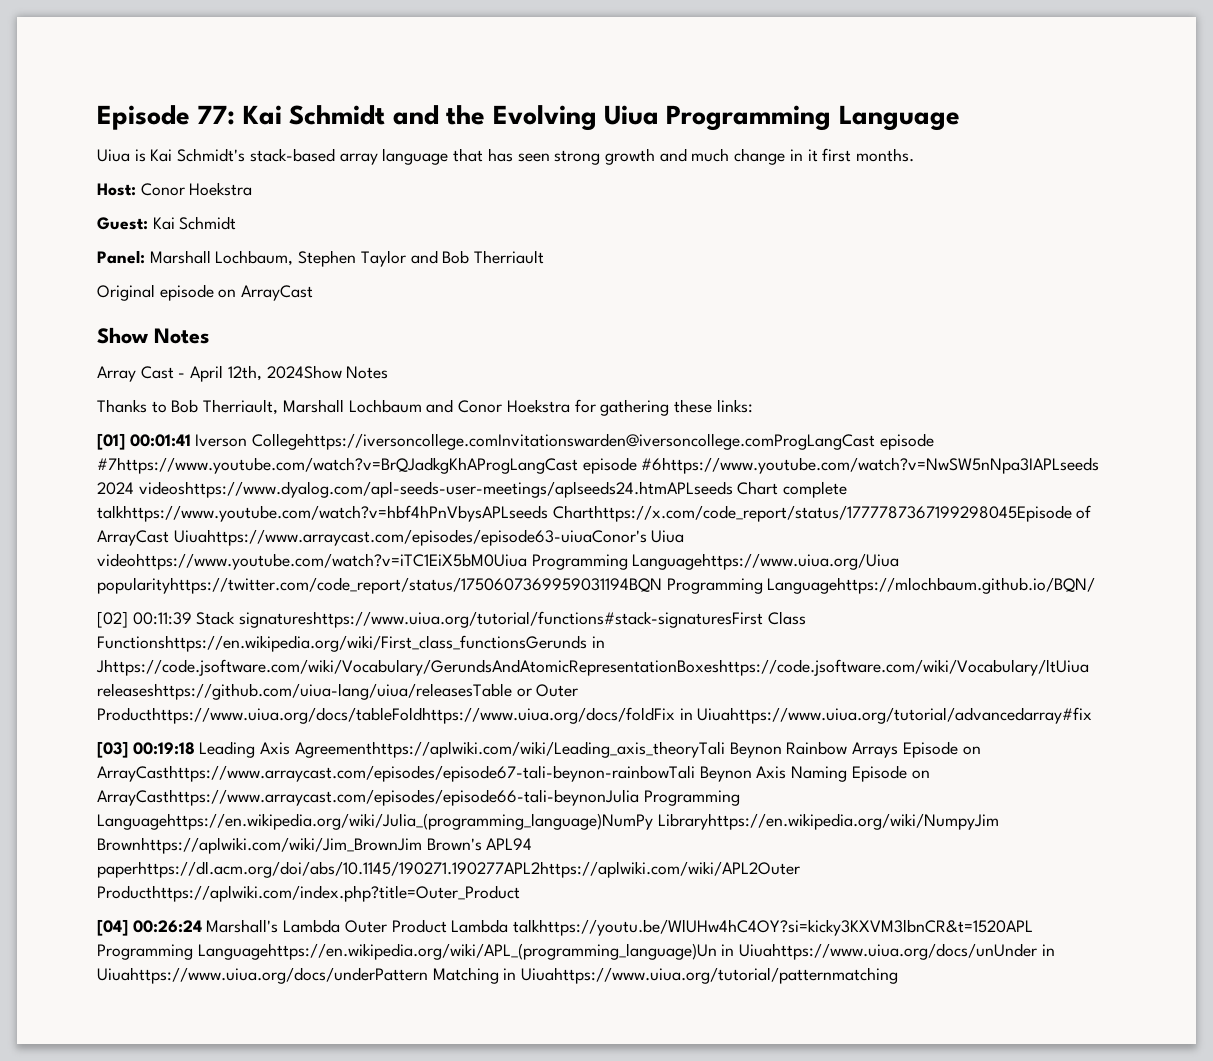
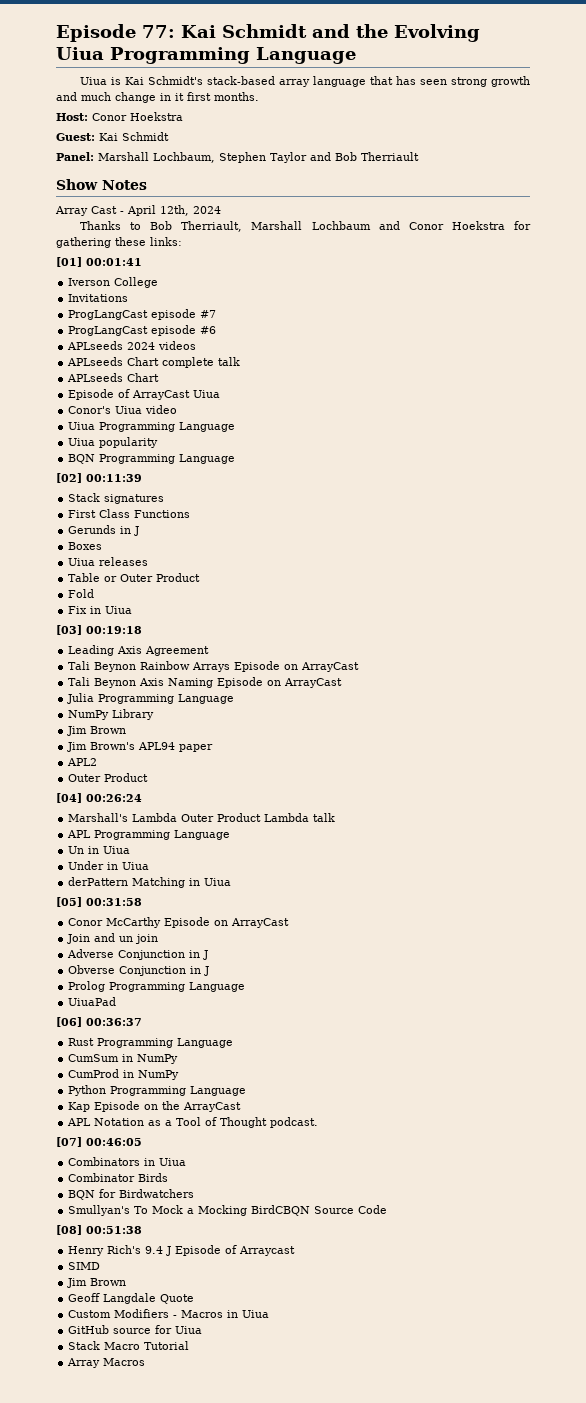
[97,284,314,301] // Original episode on ArrayCast -> (419, 156) none
[266,365,389,379] 2024Show Notes -> [193,206,221,214] 2024
[195,433,934,450] [97,457,1100,474] [97,481,848,498] [97,505,1072,522] Iverson Collegehttps://iversoncollege.comInvitationswarden@iversoncollege.comProgLangCast episode #7https://www.youtube.com/watch?v=BrQJadkgKhAProgLangCast episode #6https://www.youtube.com/watch?v=NwSW5nNpa3IAPLseeds 2024 videoshttps://www.dyalog.com/apl-seeds-user-meetings/aplseeds24.htmAPLseeds Chart complete talkhttps://www.youtube.com/watch?v=hbf4hPnVbysAPLseeds Charthttps://x.com/code_report/status/1777787367199298045Episode -> [68,277,159,288] [68,294,129,302] [68,309,217,320] [68,325,217,336] [67,341,197,350] [67,357,241,368] [67,373,160,382] [68,389,115,400] // Iverson College // Invitations // ProgLangCast episode #7 // ProgLangCast episode #6 // APLseeds 2024 videos // APLseeds Chart complete talk // APLseeds Chart // Episode
[173,529,685,546] [97,553,900,570] [97,577,1096,594] [97,611,806,628] [97,635,605,652] [96,659,1089,676] [97,683,579,700] [97,707,1093,724] Uiuahttps://www.arraycast.com/episodes/episode63-uiuaConor's Uiua videohttps://www.youtube.com/watch?v=iTC1EiX5bM0Uiua Programming Languagehttps://www.uiua.org/Uiua popularityhttps://twitter.com/code_report/status/1750607369959031194BQN Programming Languagehttps://mlochbaum.github.io/BQN/ // [02] 00:11:39 Stack signatureshttps://www.uiua.org/tutorial/functions#stack-signaturesFirst Class Functionshttps://en.wikipedia.org/wiki/First_class_functionsGerunds in Jhttps://code.jsoftware.com/wiki/Vocabulary/GerundsAndAtomicRepresentationBoxeshttps://code.jsoftware.com/wiki/Vocabulary/ltUiua releaseshttps://github.com/uiua-lang/uiua/releasesTable or Outer Producthttps://www.uiua.org/docs/tableFoldhttps://www.uiua.org/docs/foldFix in Uiuahttps://www.uiua.org/tutorial/advancedarray#fix -> [193,390,221,398] [68,405,178,414] [68,422,236,432] [68,437,159,448] [68,454,236,464] [56,473,142,483] [68,493,165,504] [68,509,191,518] [68,525,140,536] [68,542,103,550] [68,557,149,566] [68,573,201,582] [68,589,95,598] [68,606,133,614] Uiua // Conor's Uiua video // Uiua Programming Language // Uiua popularity // BQN Programming Language // [02] 00:11:39 // Stack signatures // First Class Functions // Gerunds in J // Boxes // Uiua releases // Table or Outer Product // Fold // Fix in Uiua
(195, 748) none -> (142, 630) //
[294,741,725,758] Agreementhttps://aplwiki.com/wiki/Leading_axis_theoryTali -> [145,646,210,656] [68,661,91,670] Agreement // Tali
[97,765,695,782] ArrayCasthttps://www.arraycast.com/episodes/episode67-tali-beynon-rainbowTali -> [301,662,360,672] [68,677,91,686] ArrayCast // Tali
[97,789,740,806] [97,813,999,830] [97,837,533,854] [97,861,800,878] [97,885,520,902] ArrayCasthttps://www.arraycast.com/episodes/episode66-tali-beynonJulia Programming Languagehttps://en.wikipedia.org/wiki/Julia_(programming_language)NumPy Libraryhttps://en.wikipedia.org/wiki/NumpyJim Brownhttps://aplwiki.com/wiki/Jim_BrownJim Brown's APL94 paperhttps://dl.acm.org/doi/abs/10.1145/190271.190277APL2https://aplwiki.com/wiki/APL2Outer Producthttps://aplwiki.com/index.php?title=Outer_Product -> [284,678,343,688] [67,693,235,704] [68,709,155,720] [67,726,127,736] [67,742,214,752] [67,758,98,766] [68,773,149,782] ArrayCast // Julia Programming Language // NumPy Library // Jim Brown // Jim Brown's APL94 paper // APL2 // Outer Product
(202, 926) none -> (142, 798) //
[513,919,1034,936] [97,943,1055,960] [97,967,899,984] talkhttps://youtu.be/WlUHw4hC4OY?si=kicky3KXVM3lbnCR&t=1520APL Programming Languagehttps://en.wikipedia.org/wiki/APL_(programming_language)Un in Uiuahttps://www.uiua.org/docs/unUnder in Uiuahttps://www.uiua.org/docs/underPattern Matching in Uiuahttps://www.uiua.org/tutorial/patternmatching -> [313,813,336,822] [67,830,231,840] [68,846,131,854] [68,861,150,870] [68,877,232,888] [56,897,142,907] [68,917,290,928] [67,933,159,944] [67,949,209,960] [68,965,210,976] [68,981,246,992] [68,997,117,1006] [56,1017,142,1027] [68,1038,234,1048] [68,1054,179,1064] [68,1069,180,1080] [68,1085,247,1096] [68,1101,242,1112] [67,1117,319,1128] [56,1137,142,1147] [68,1157,187,1166] [68,1173,169,1182] [68,1189,195,1200] [68,1205,388,1216] [56,1225,142,1235] [68,1245,296,1256] [68,1262,101,1270] [67,1278,127,1288] [68,1293,195,1304] [68,1309,270,1318] [68,1325,203,1334] [68,1341,190,1350] [67,1358,146,1368] talk // APL Programming Language // Un in Uiua // Under in Uiua // derPattern Matching in Uiua // [05] 00:31:58 // Conor McCarthy Episode on ArrayCast // Join and un join // Adverse Conjunction in J // Obverse Conjunction in J // Prolog Programming Language // UiuaPad // [06] 00:36:37 // Rust Programming Language // CumSum in NumPy // CumProd in NumPy // Python Programming Language // Kap Episode on the ArrayCast // APL Notation as a Tool of Thought podcast. // [07] 00:46:05 // Combinators in Uiua // Combinator Birds // BQN for Birdwatchers // Smullyan's To Mock a Mocking BirdCBQN Source Code // [08] 00:51:38 // Henry Rich's 9.4 J Episode of Arraycast // SIMD // Jim Brown // Geoff Langdale Quote // Custom Modifiers - Macros in Uiua // GitHub source for Uiua // Stack Macro Tutorial // Array Macros

